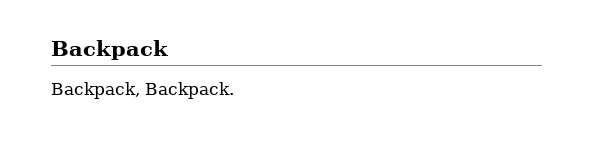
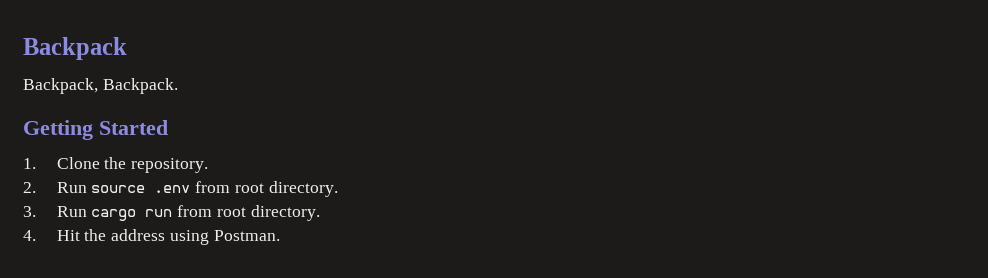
(234, 90) none -> [23,120,168,140] [23,157,209,173] [23,181,338,197] [23,205,320,221] [23,229,280,245] // Getting Started // 1. Clone the repository. // 2. Run source .env from root directory. // 3. Run cargo run from root directory. // 4. Hit the address using Postman.

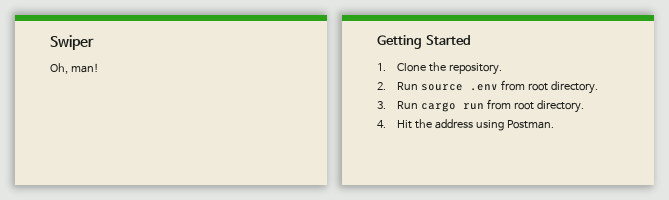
[23,37,127,60] [23,78,178,94] Backpack // Backpack, Backpack. -> [50,35,94,50] [50,63,99,74] Swiper // Oh, man!

